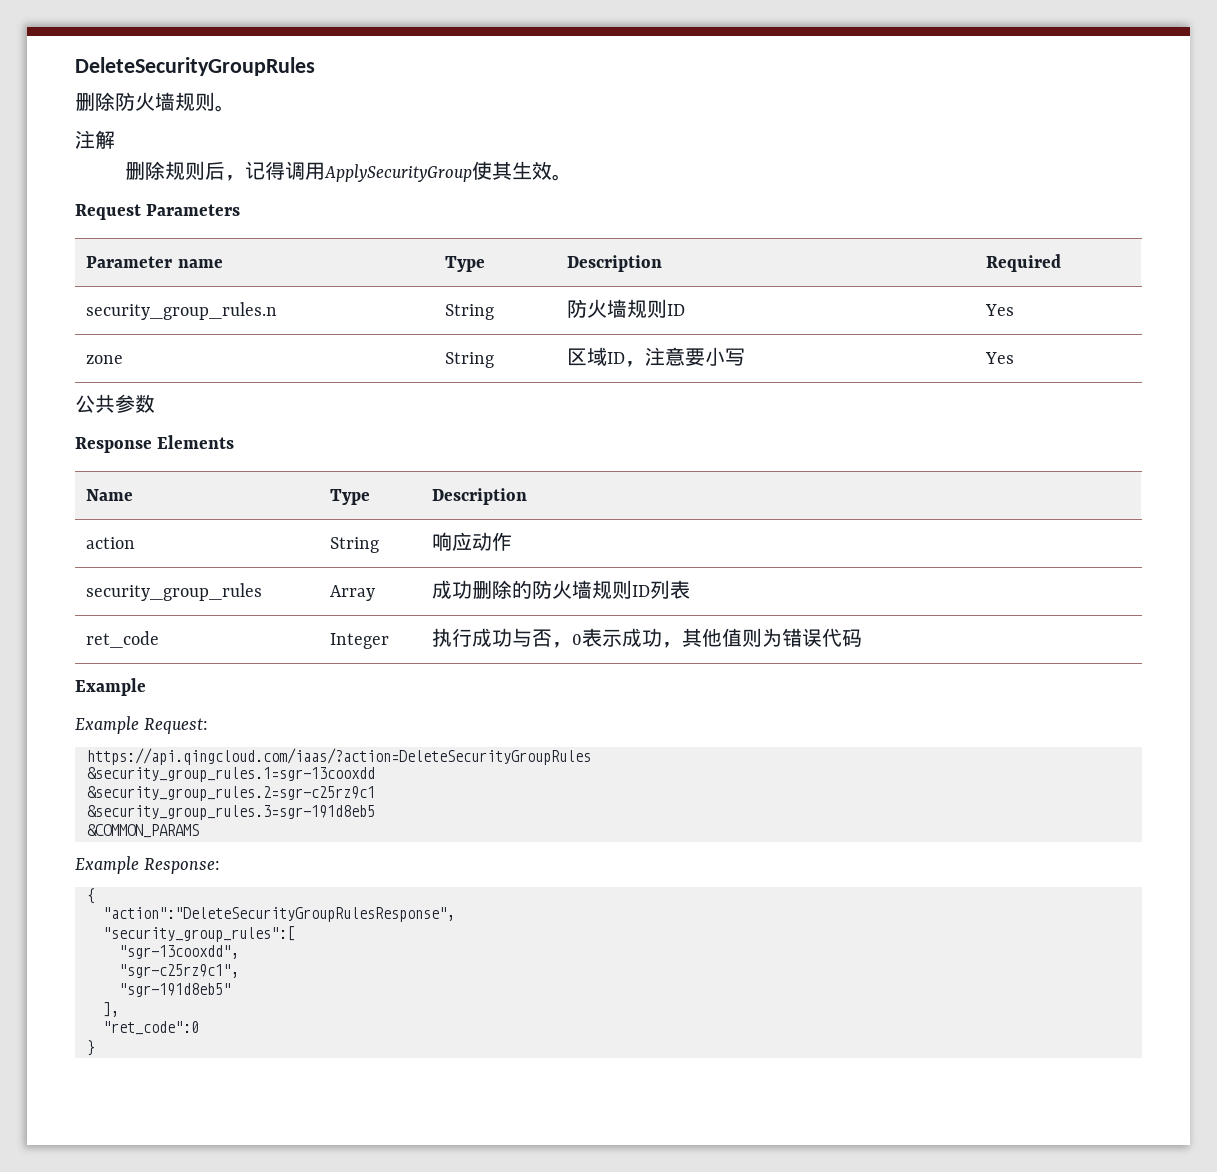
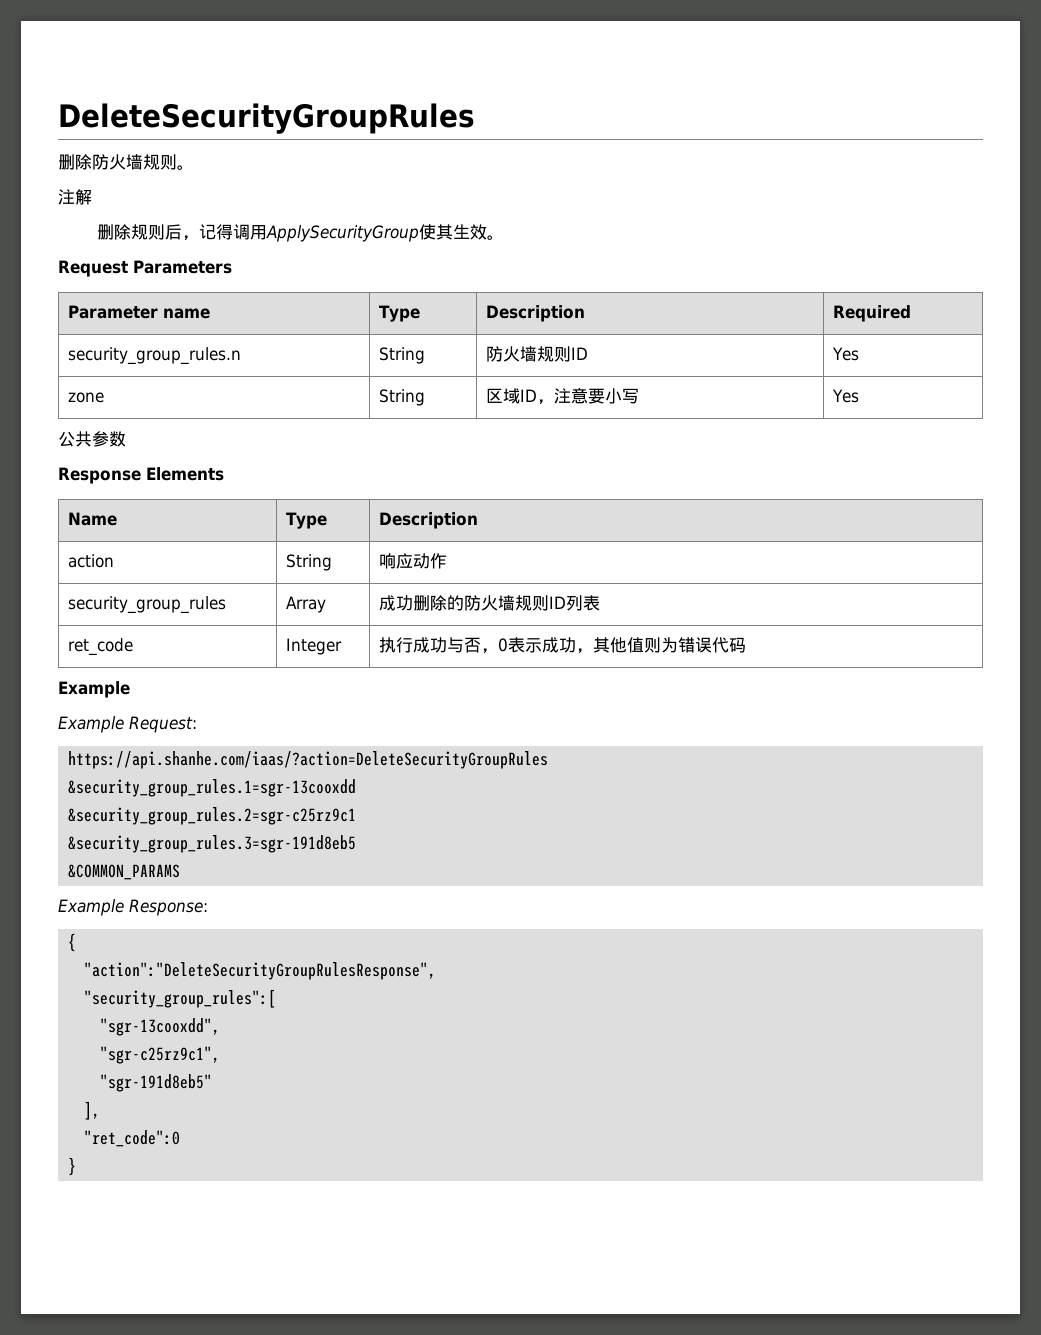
[87,748,591,765] https://api.qingcloud.com/iaas/?action=DeleteSecurityGroupRules -> [68,751,549,769] https://api.shanhe.com/iaas/?action=DeleteSecurityGroupRules

